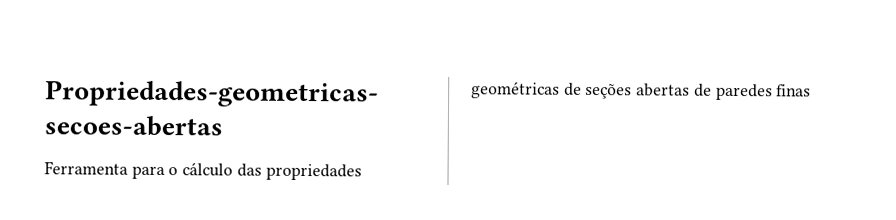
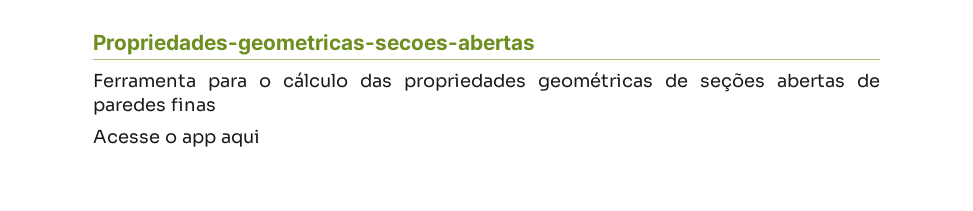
(812, 90) none -> [93,129,260,147] // Acesse o app aqui

